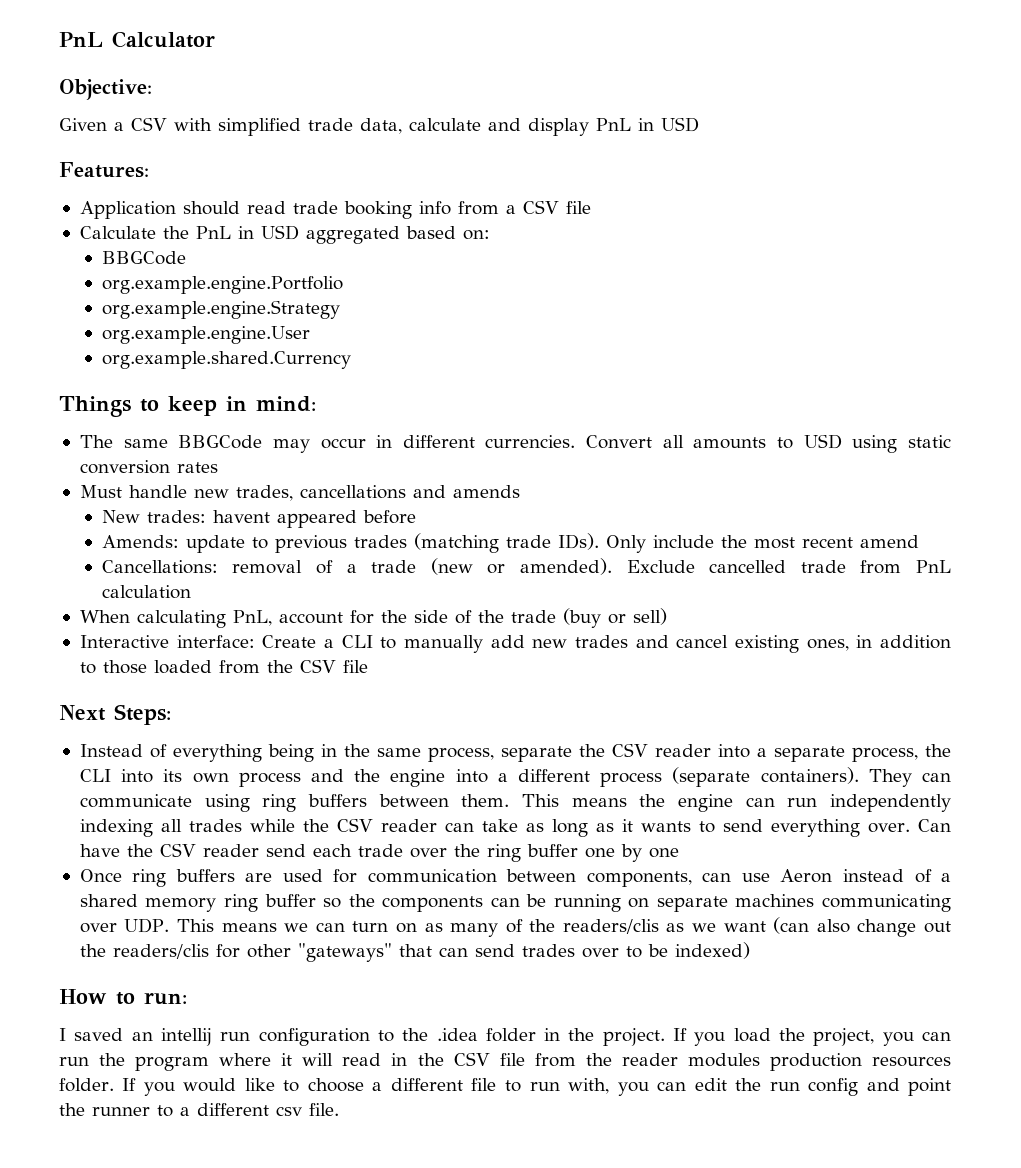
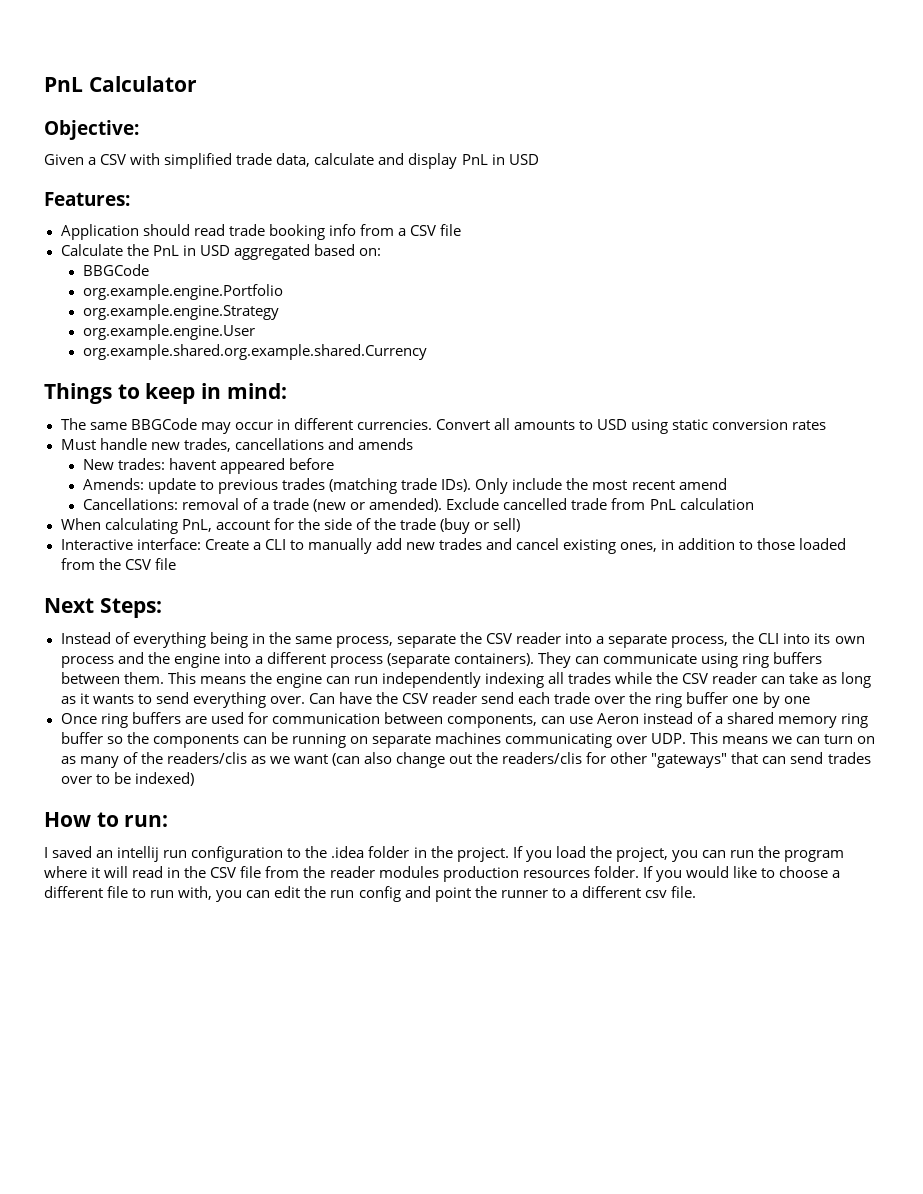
[101,351,351,369] org.example.shared.Currency -> [82,344,427,360] org.example.shared.org.example.shared.Currency

